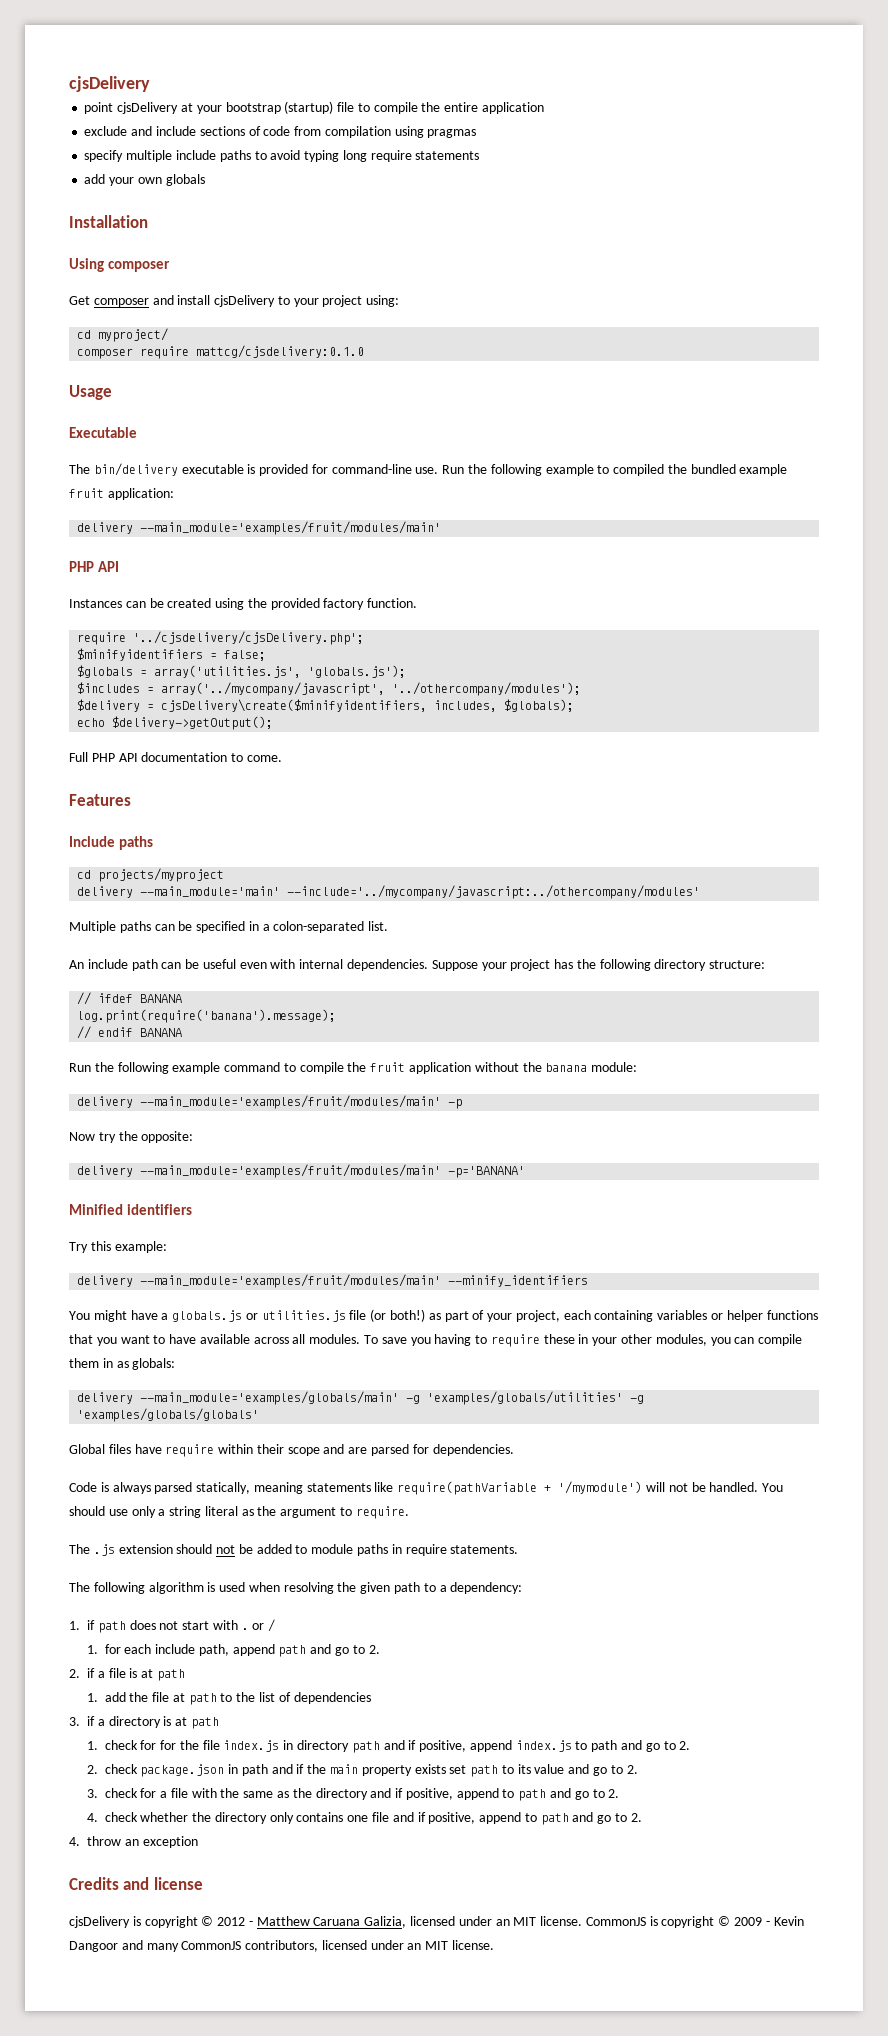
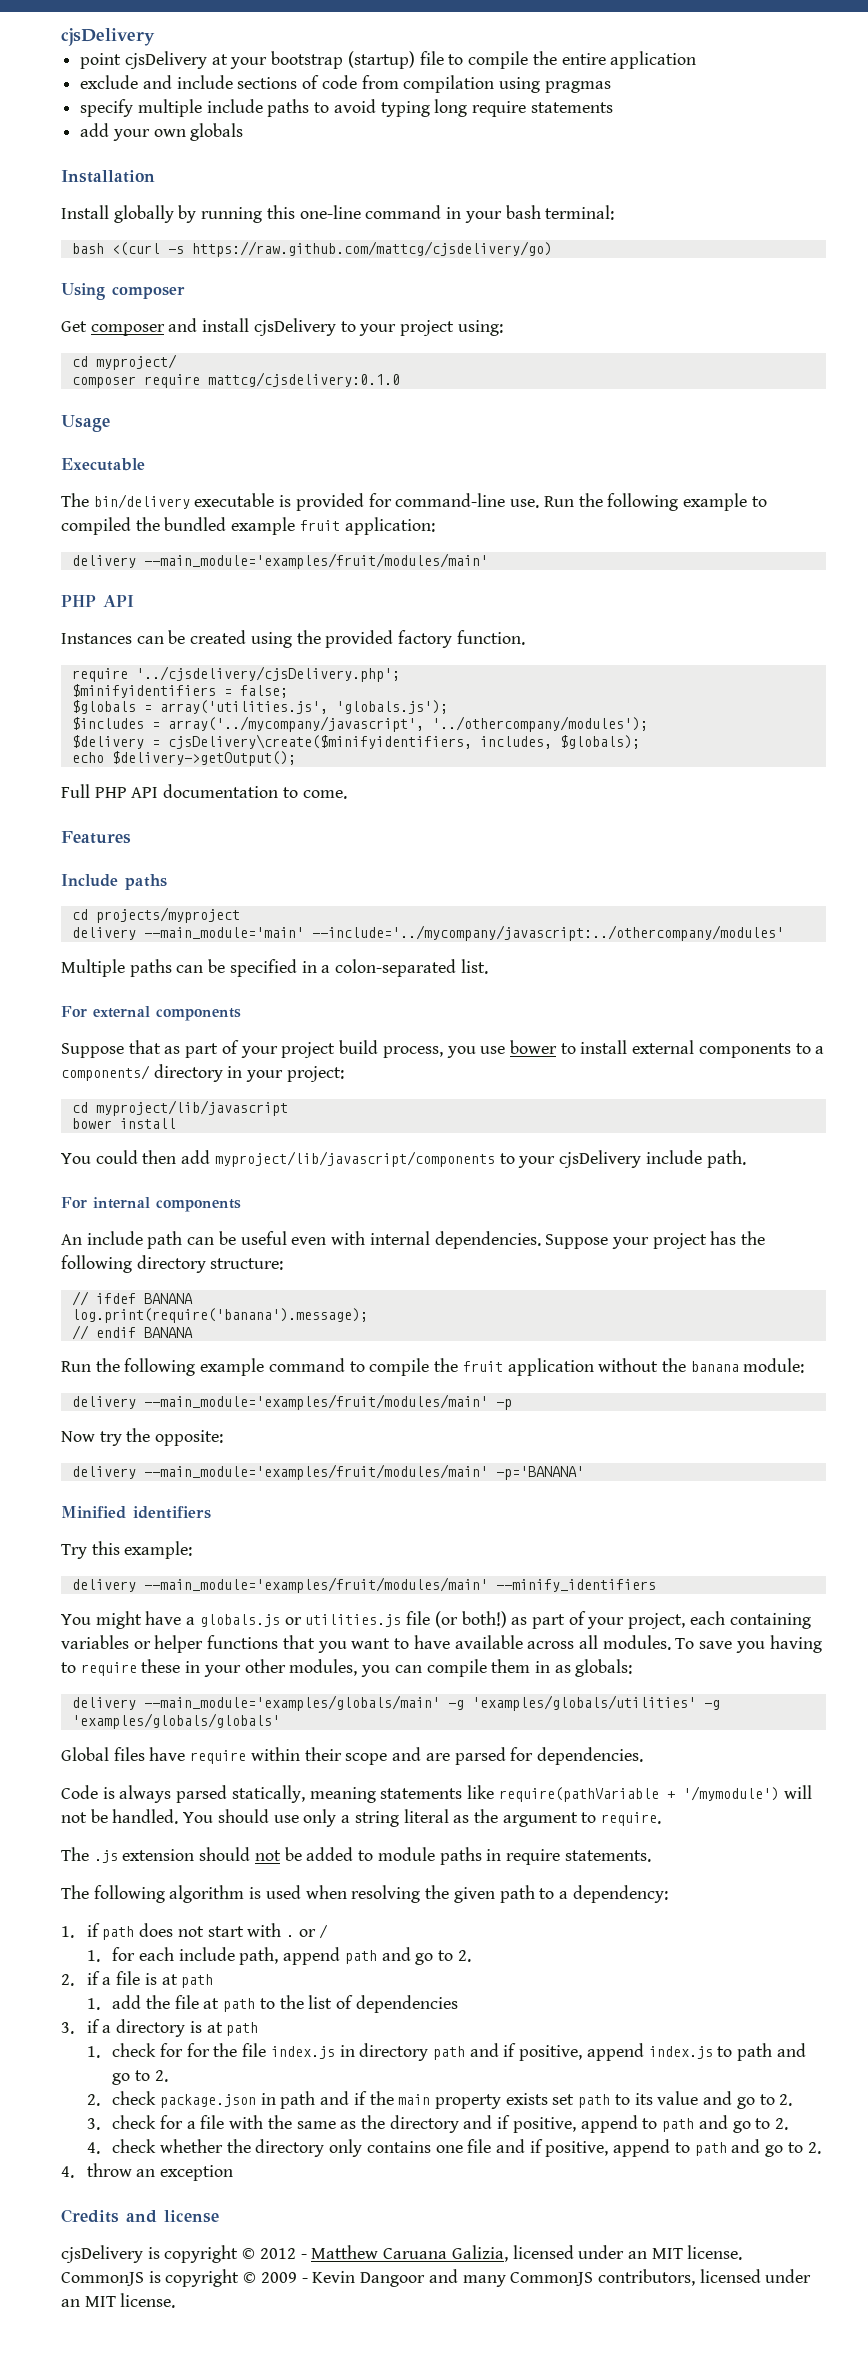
(148, 221) none -> [61,205,615,223] [71,241,552,257] // Install globally by running this one-line command in your bash terminal: // bash <(curl -s https://raw.github.com/mattcg/cjsdelivery/go)
(389, 926) none -> [61,1006,241,1021] [61,1040,825,1058] [61,1064,344,1082] [71,1100,288,1116] [71,1118,176,1129] [61,1150,746,1168] [61,1197,241,1212] // For external components // Suppose that as part of your project build process, you use bower to install external components to a components/ directory in your project: // cd myproject/lib/javascript // bower install // You could then add myproject/lib/javascript/components to your cjsDelivery include path. // For internal components

